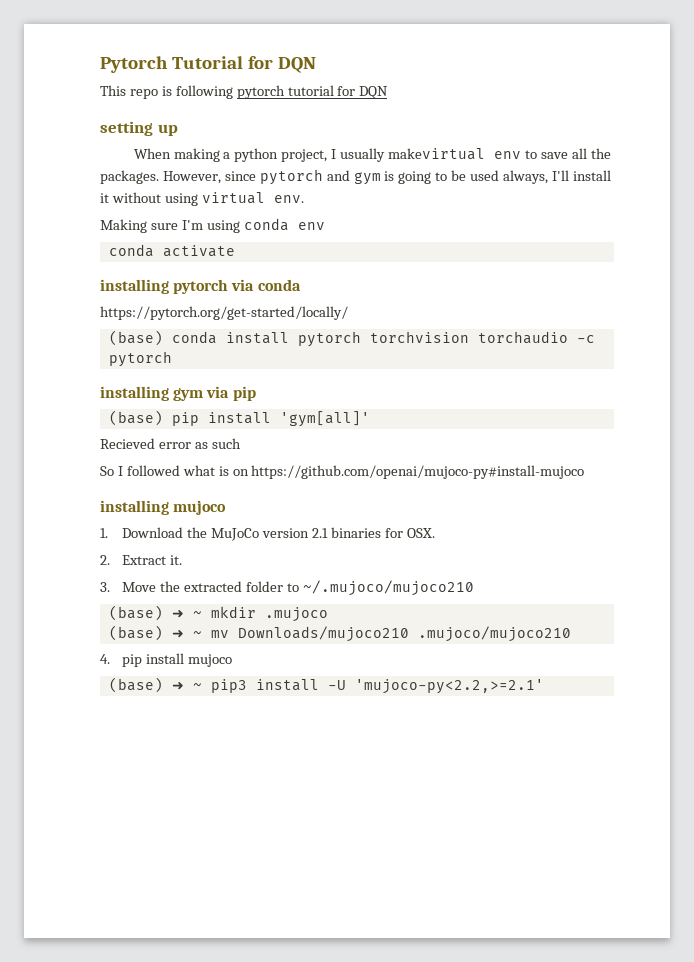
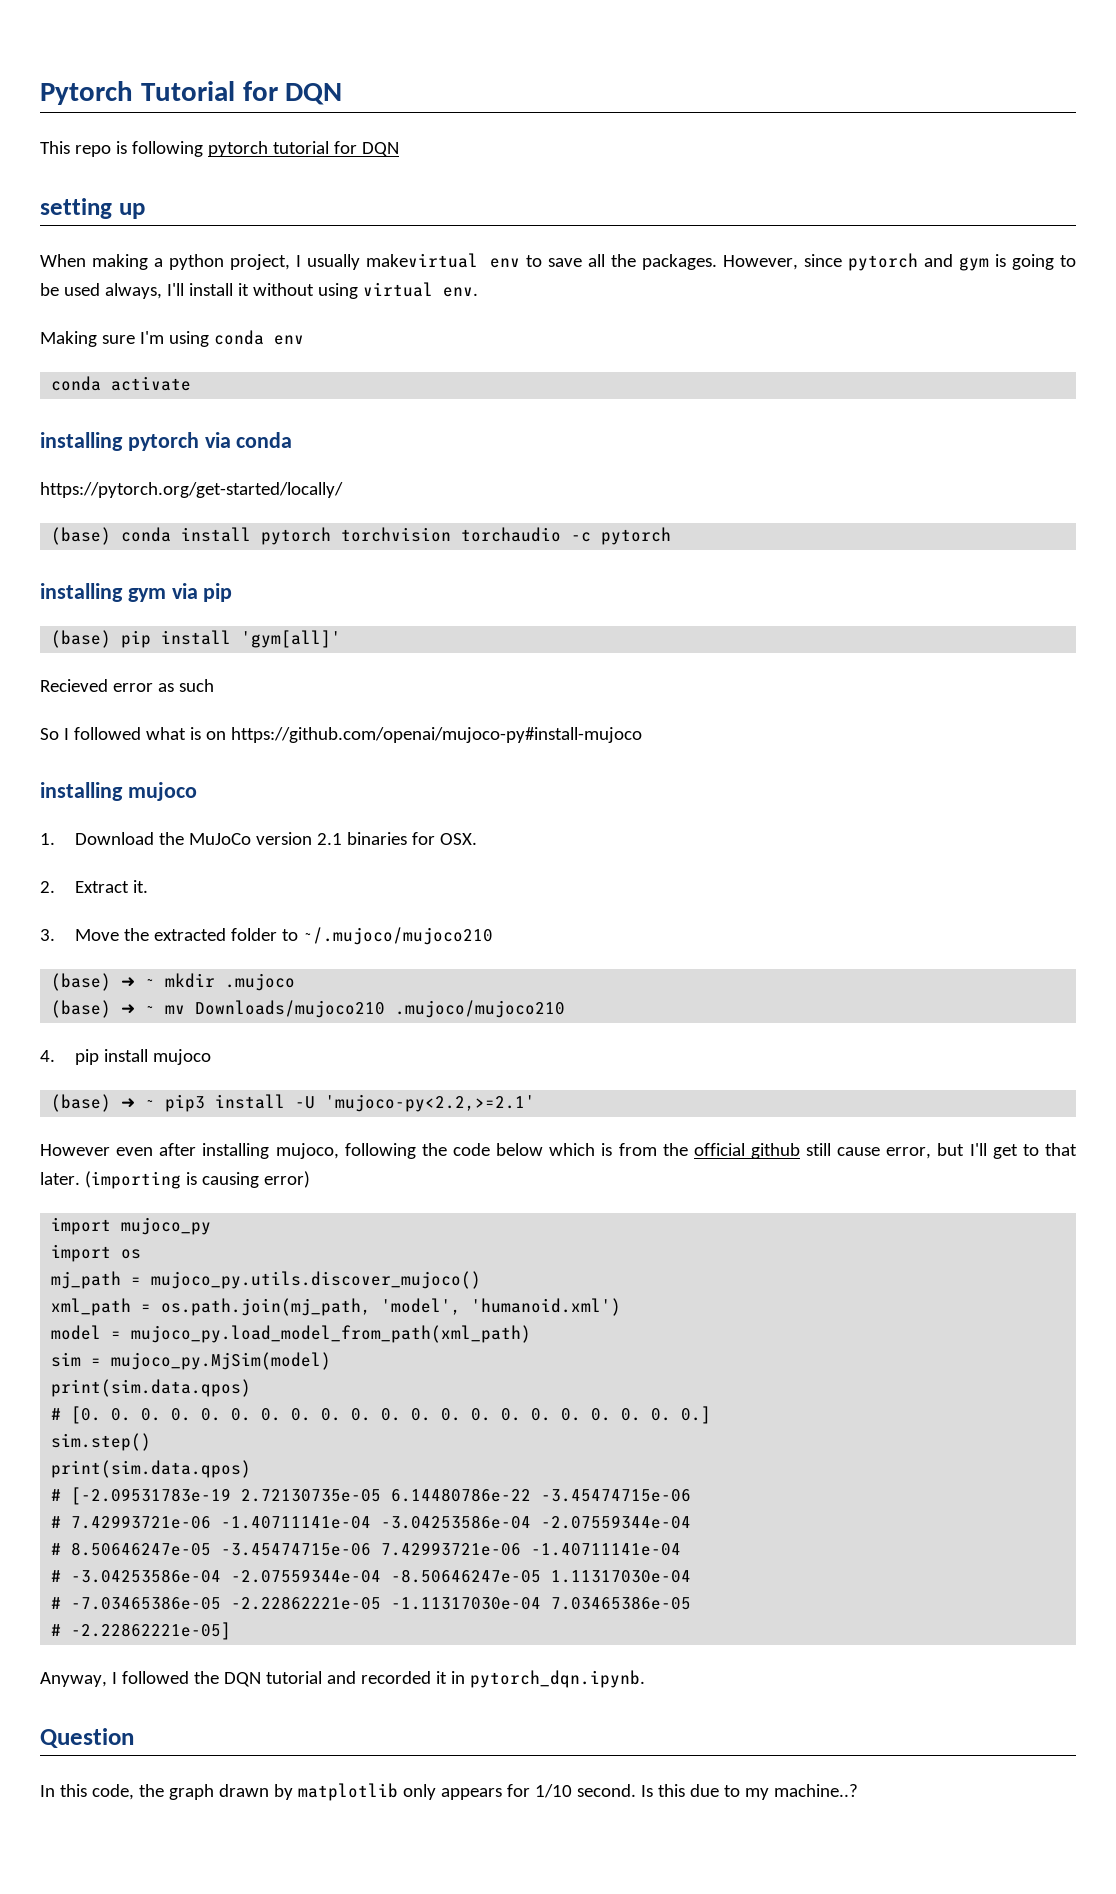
(544, 686) none -> [40,1143,1077,1159] [40,1171,310,1189] [51,1217,212,1235] [51,1244,142,1262] [51,1271,482,1289] [51,1298,622,1316] [51,1325,532,1343] [51,1352,332,1370] [51,1379,252,1397] [51,1406,712,1424] [51,1433,152,1451] [51,1460,252,1478] [51,1487,692,1505] [51,1515,692,1529] [51,1542,682,1556] [51,1569,692,1583] [51,1596,692,1610] [51,1622,232,1640] [40,1670,645,1688] [40,1728,134,1748] [40,1783,858,1801] // However even after installing mujoco, following the code below which is from the official github still cause error, but I'll get to that later. (importing is causing error) // import mujoco_py // import os // mj_path = mujoco_py.utils.discover_mujoco() // xml_path = os.path.join(mj_path, 'model', 'humanoid.xml') // model = mujoco_py.load_model_from_path(xml_path) // sim = mujoco_py.MjSim(model) // print(sim.data.qpos) // # [0. 0. 0. 0. 0. 0. 0. 0. 0. 0. 0. 0. 0. 0. 0. 0. 0. 0. 0. 0. 0.] // sim.step() // print(sim.data.qpos) // # [-2.09531783e-19 2.72130735e-05 6.14480786e-22 -3.45474715e-06 // # 7.42993721e-06 -1.40711141e-04 -3.04253586e-04 -2.07559344e-04 // # 8.50646247e-05 -3.45474715e-06 7.42993721e-06 -1.40711141e-04 // # -3.04253586e-04 -2.07559344e-04 -8.50646247e-05 1.11317030e-04 // # -7.03465386e-05 -2.22862221e-05 -1.11317030e-04 7.03465386e-05 // # -2.22862221e-05] // Anyway, I followed the DQN tutorial and recorded it in pytorch_dqn.ipynb. // Question // In this code, the graph drawn by matplotlib only appears for 1/10 second. Is this due to my machine..?

